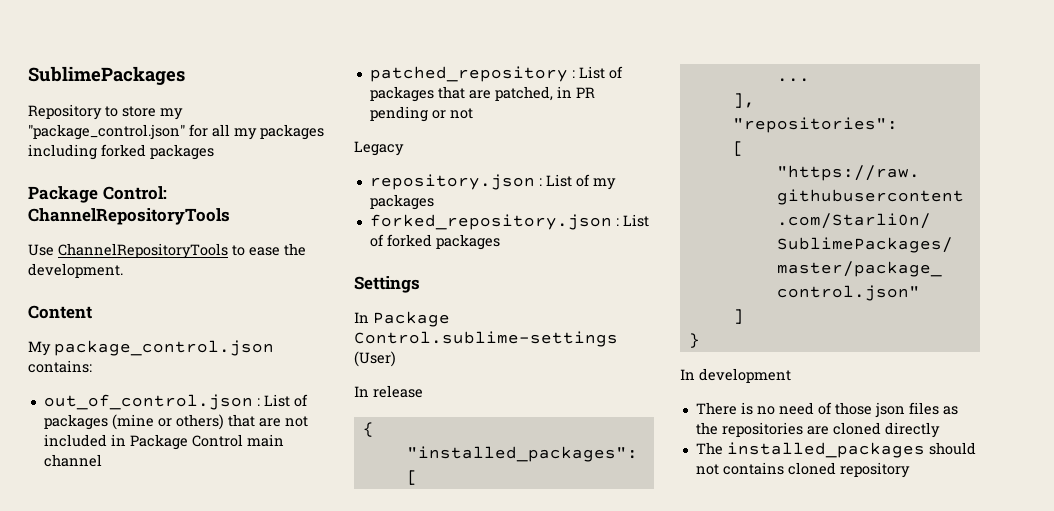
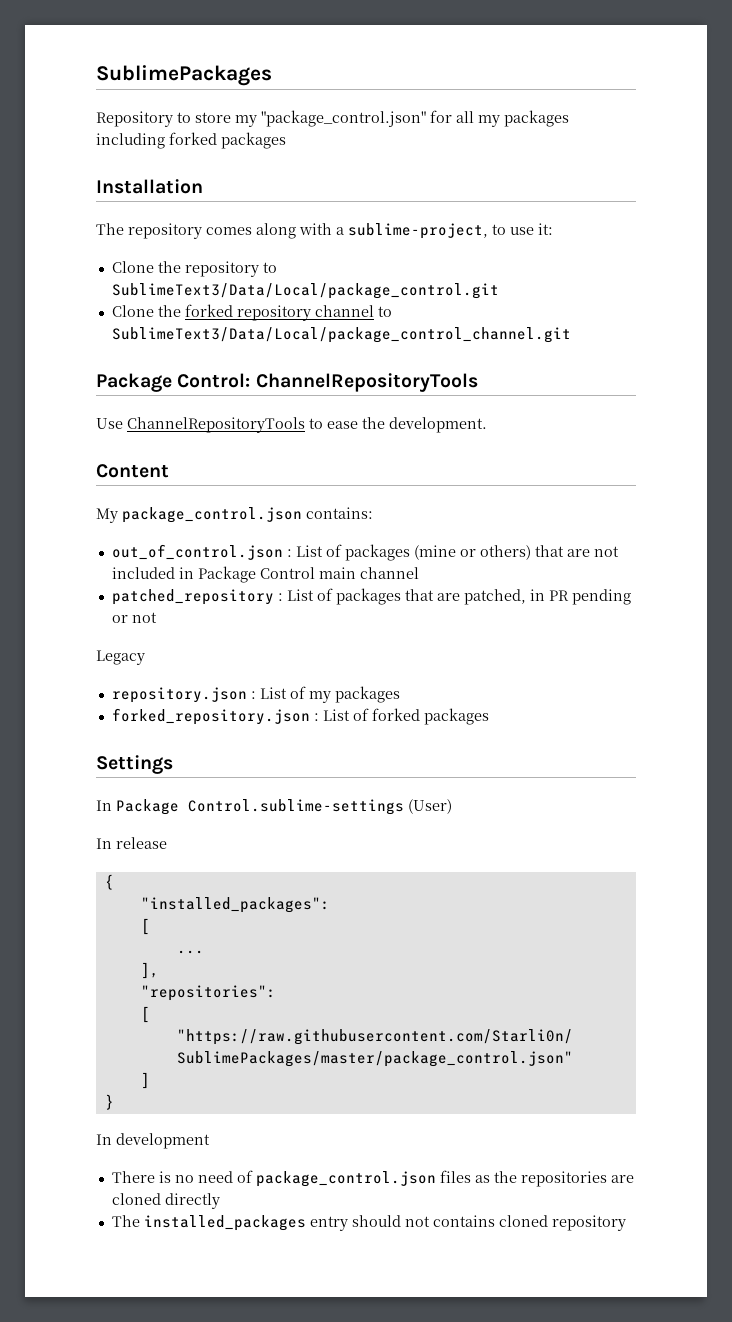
(214, 152) none -> [96,179,203,194] [96,223,553,239] [111,261,277,277] [111,283,499,299] [111,304,392,321] [111,327,571,343] // Installation // The repository comes along with a sublime-project, to use it: // Clone the repository to SublimeText3/Data/Local/package_control.git // Clone the forked repository channel to SublimeText3/Data/Local/package_control_channel.git
[834,402,905,418] those json -> [255,1171,436,1187] package_control.json
(925, 450) none -> [309,1216,348,1231] entry

